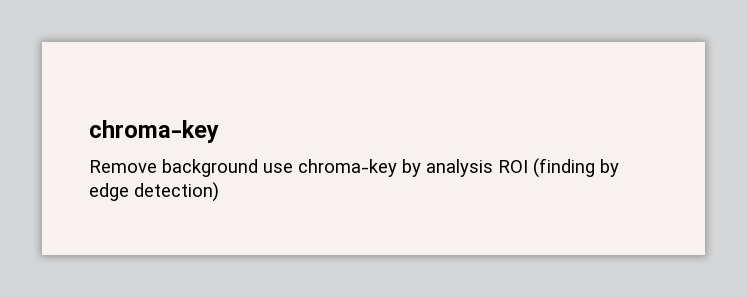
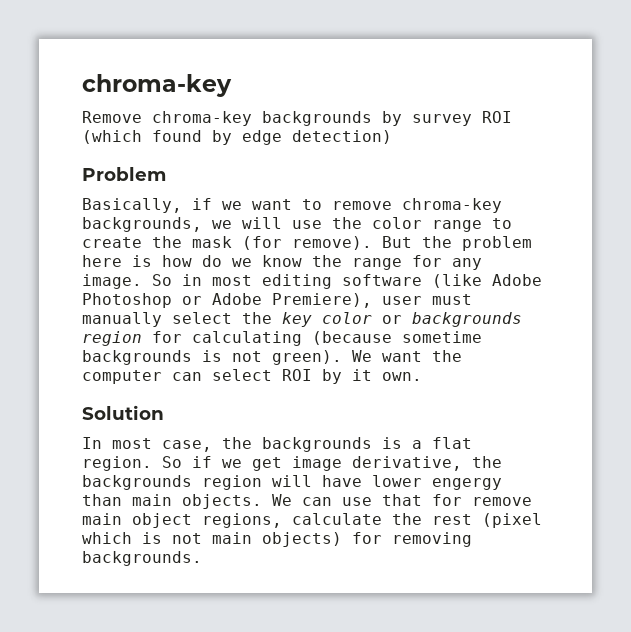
[162,158,619,178] [89,182,219,202] background use chroma-key by analysis ROI (finding by edge detection) -> [152,111,512,126] [82,130,392,145] [82,167,166,181] [82,198,502,213] [82,217,512,232] [82,236,532,251] [82,255,482,270] [82,274,542,289] [82,293,472,308] [82,312,522,327] [82,331,482,346] [82,350,462,365] [82,369,422,384] [82,405,164,420] [82,437,472,452] [82,456,502,471] [82,475,502,490] [82,494,532,509] [82,513,542,528] [82,532,472,547] [82,551,202,566] chroma-key backgrounds by survey ROI (which found by edge detection) // Problem // Basically, if we want to remove chroma-key backgrounds, we will use the color range to create the mask (for remove). But the problem here is how do we know the range for any image. So in most editing software (like Adobe Photoshop or Adobe Premiere), user must manually select the key color or backgrounds region for calculating (because sometime backgrounds is not green). We want the computer can select ROI by it own. // Solution // In most case, the backgrounds is a flat region. So if we get image derivative, the backgrounds region will have lower engergy than main objects. We can use that for remove main object regions, calculate the rest (pixel which is not main objects) for removing backgrounds.

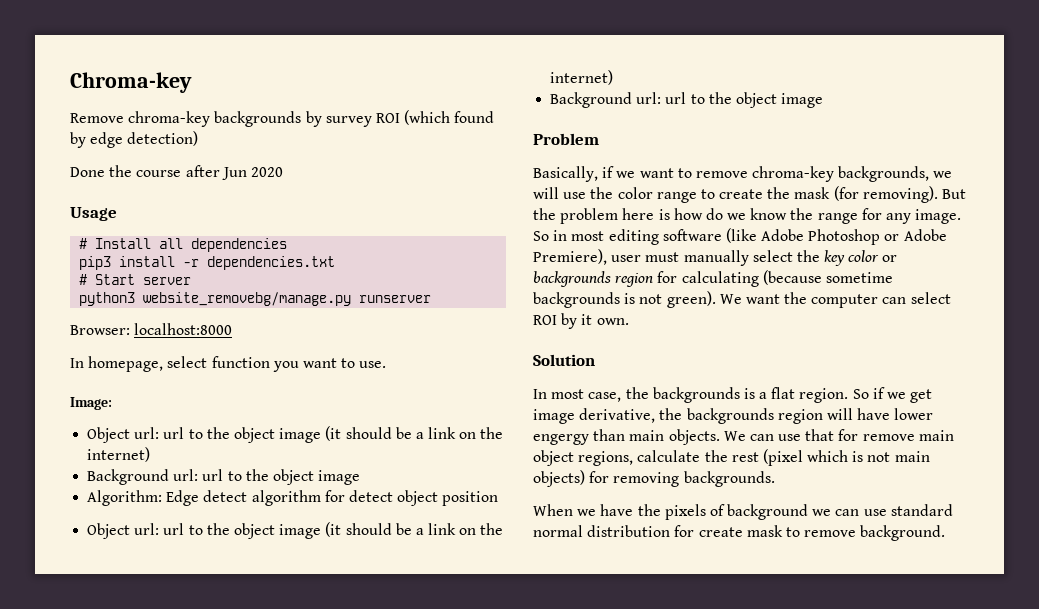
[82,74,232,97] chroma-key -> [70,72,192,93] Chroma-key
(392, 137) none -> [70,165,283,180] [70,207,117,221] [79,238,288,252] [79,256,336,270] [79,274,192,285] [79,292,432,306] [70,323,233,335] [70,356,387,372] [70,397,112,410] [87,426,504,443] [87,447,151,462] [87,469,361,485] [87,490,499,506] [87,522,504,539] [550,70,614,85] [550,92,824,108] // Done the course after Jun 2020 // Usage // # Install all dependencies // pip3 install -r dependencies.txt // # Start server // python3 website_removebg/manage.py runserver // Browser: localhost:8000 // In homepage, select function you want to use. // Image: // Object url: url to the object image (it should be a link on the internet) // Background url: url to the object image // Algorithm: Edge detect algorithm for detect object position // Object url: url to the object image (it should be a link on the internet) // Background url: url to the object image
[292,236,372,250] remove). -> [862,186,938,203] removing).
(202, 558) none -> [533,504,953,520] [533,525,946,541] // When we have the pixels of background we can use standard normal distribution for create mask to remove background.

